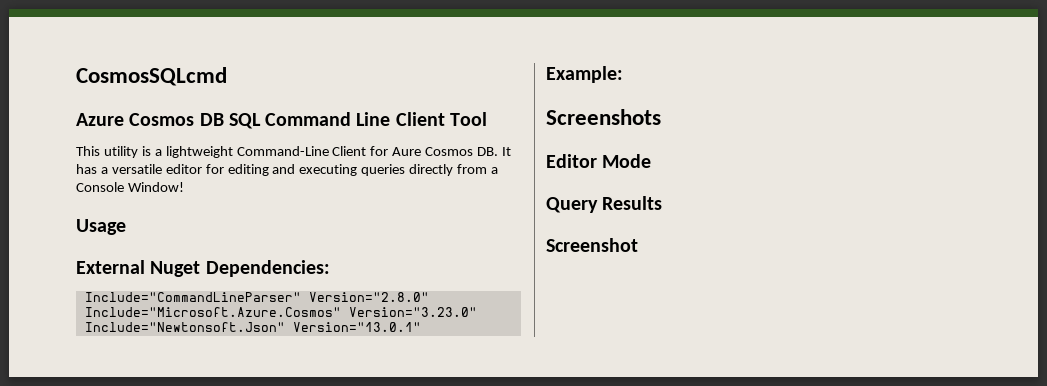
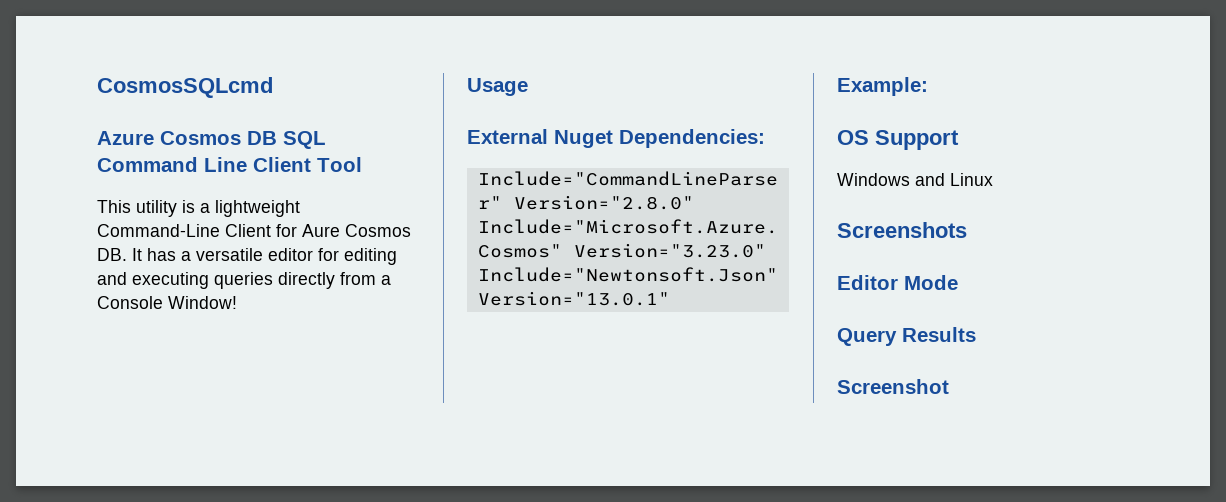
(623, 74) none -> [837,130,959,150] [837,173,993,186] // OS Support // Windows and Linux

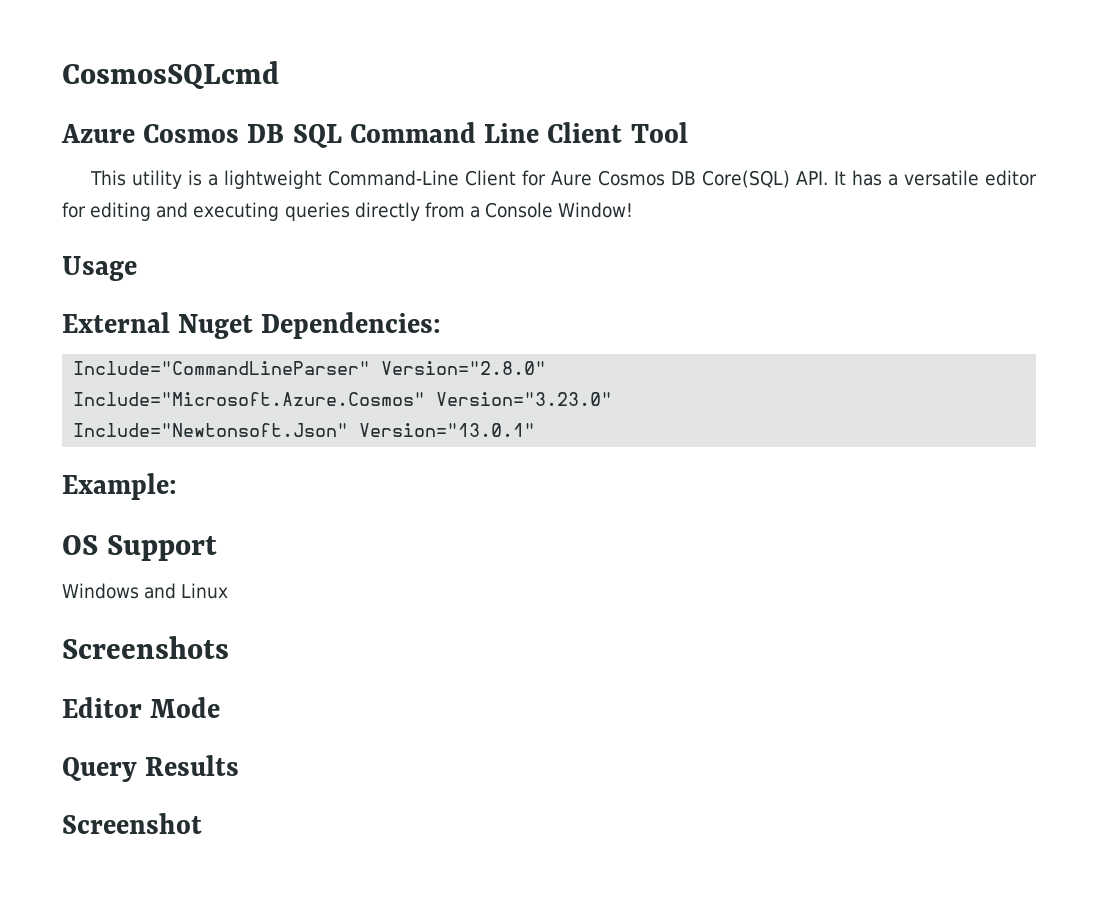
[97,248,127,261] DB. -> [670,170,828,188] DB Core(SQL) API.

